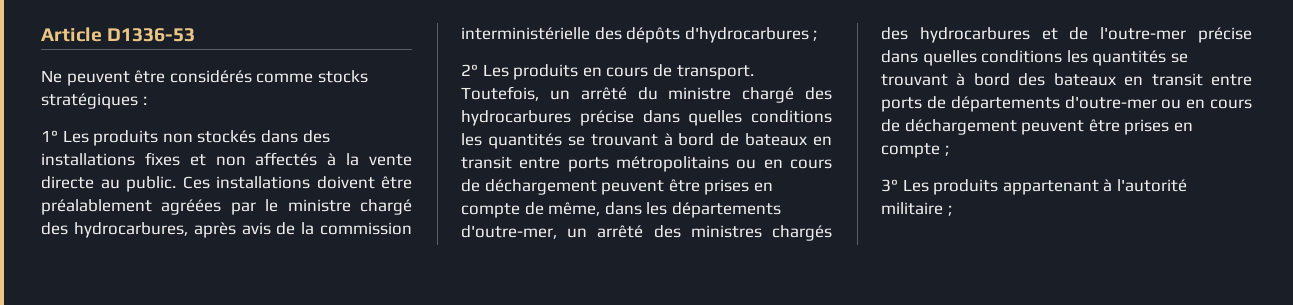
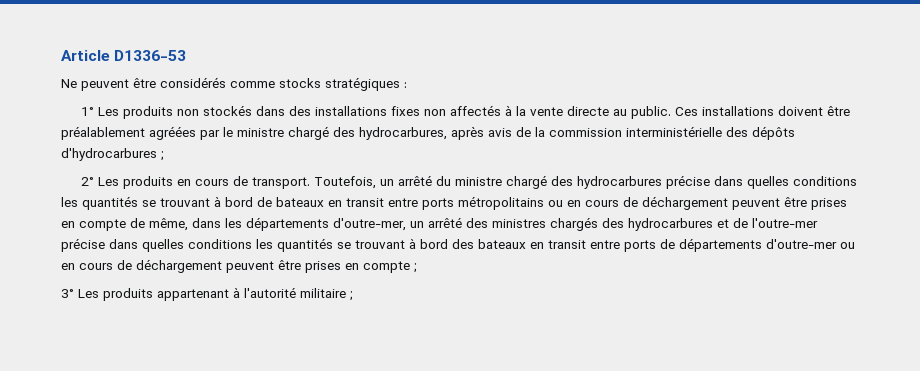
[189,154,206,166] et -> (420, 111) none

